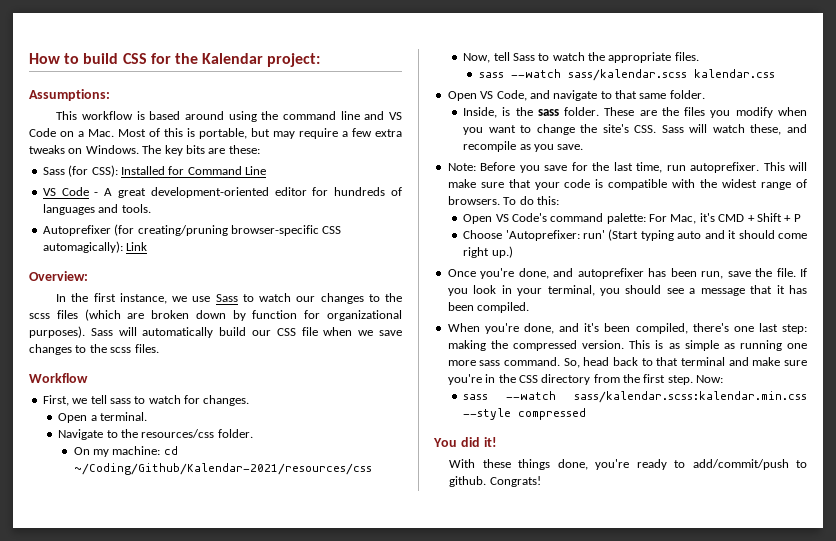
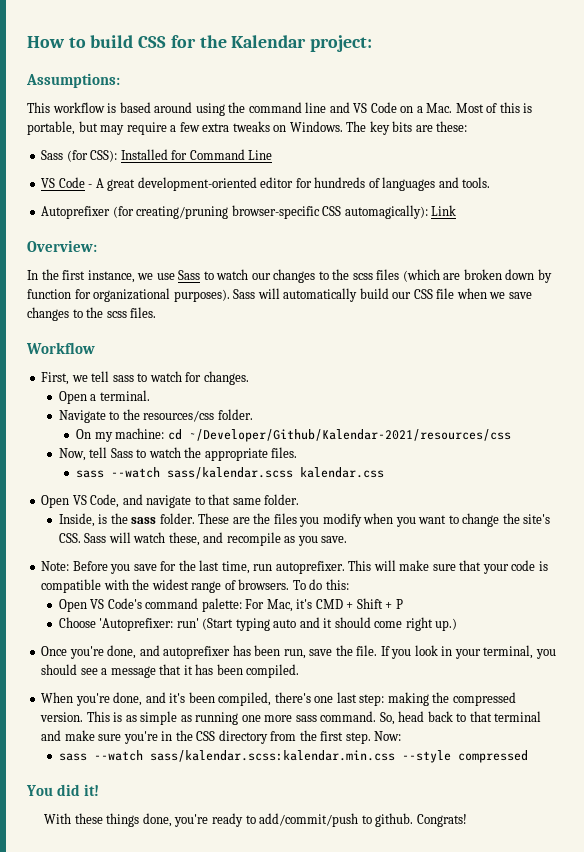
[73,463,372,475] ~/Coding/Github/Kalendar-2021/resources/css -> [188,429,511,442] ~/Developer/Github/Kalendar-2021/resources/css

